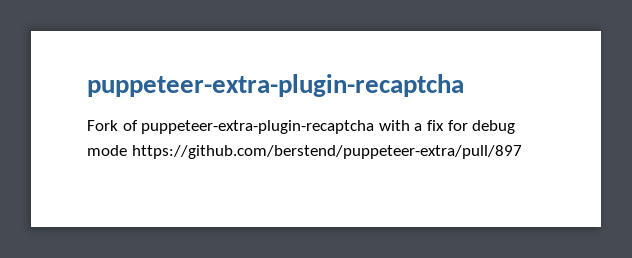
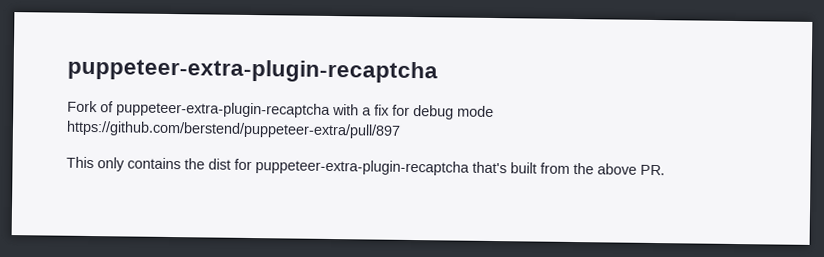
(522, 152) none -> [66,156,665,176] // This only contains the dist for puppeteer-extra-plugin-recaptcha that's built from the above PR.

